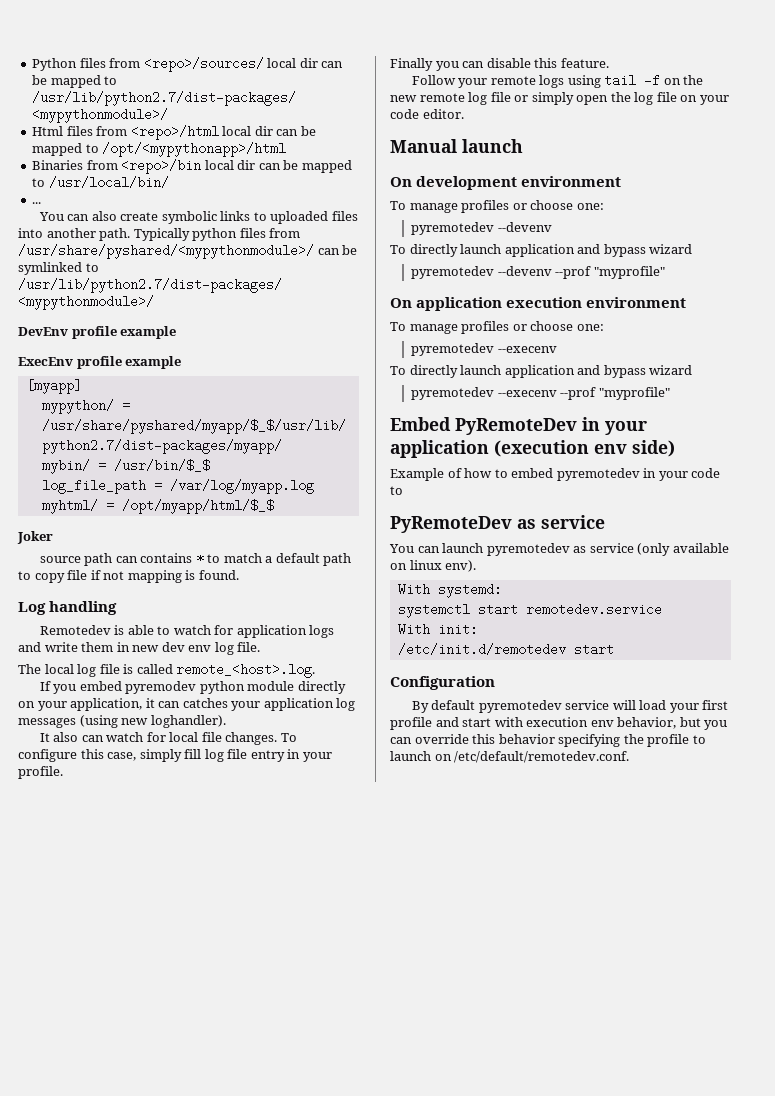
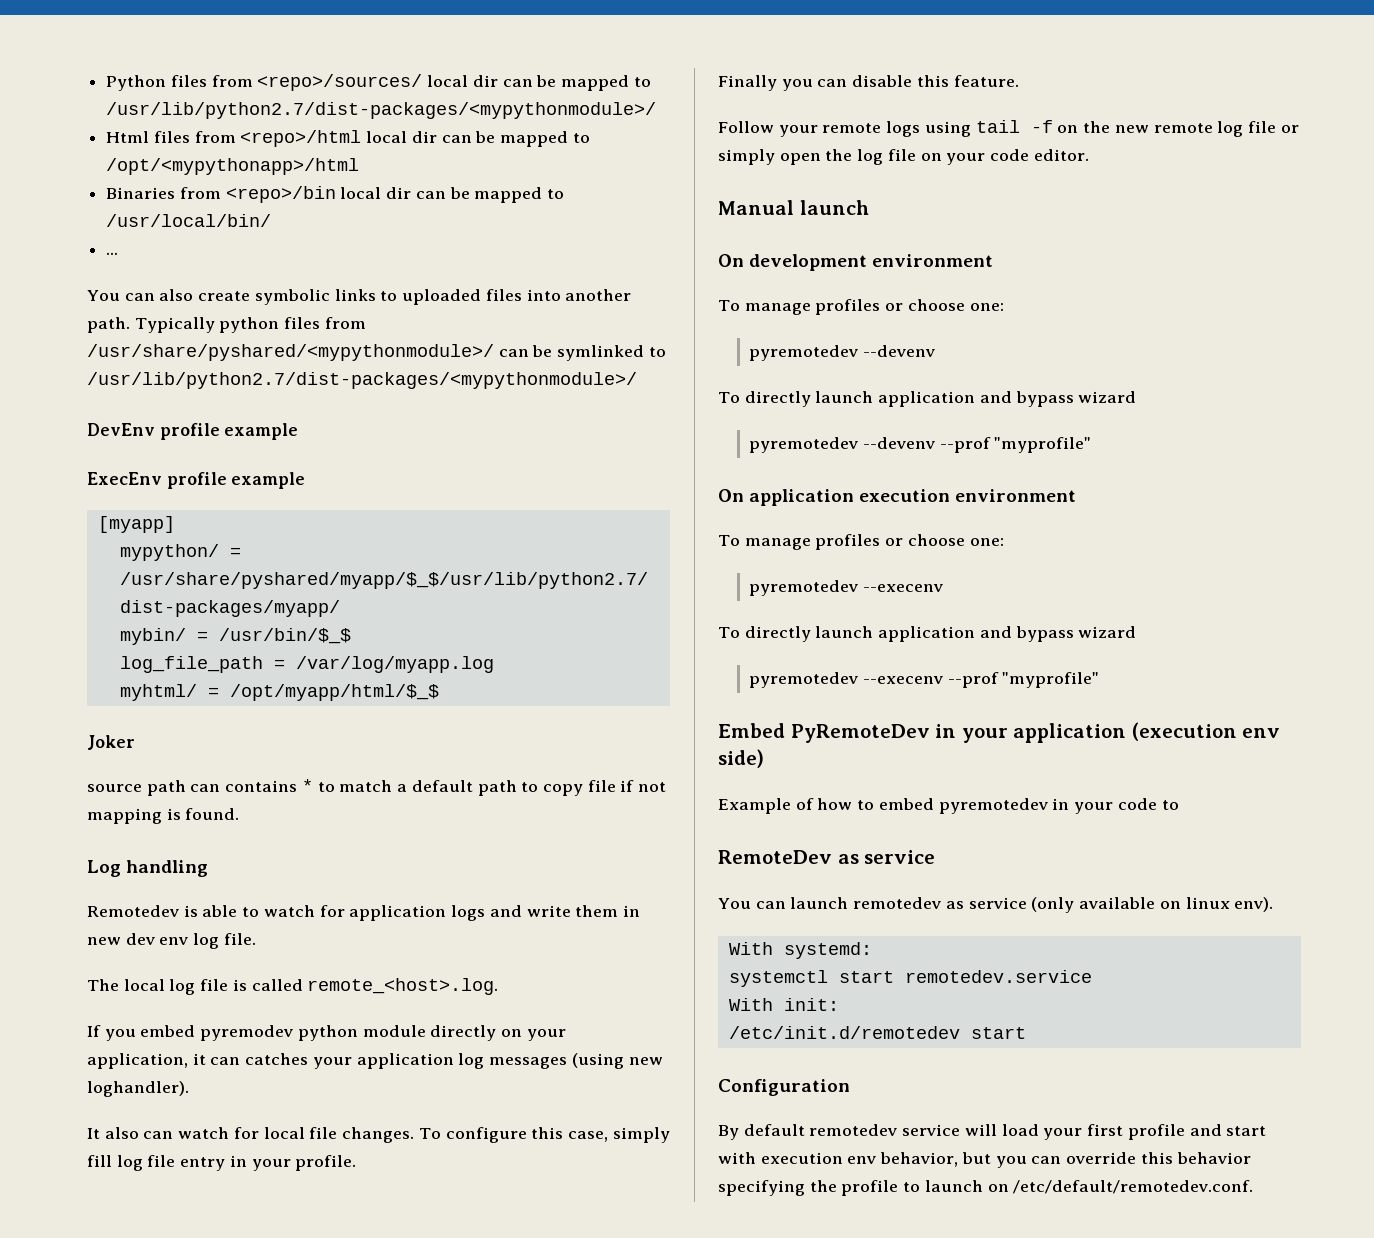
[390,516,512,533] PyRemoteDev -> [718,850,832,864] RemoteDev
[486,543,570,556] pyremotedev -> [853,897,942,909] remotedev
[478,700,562,713] pyremotedev -> [809,1124,898,1136] remotedev

